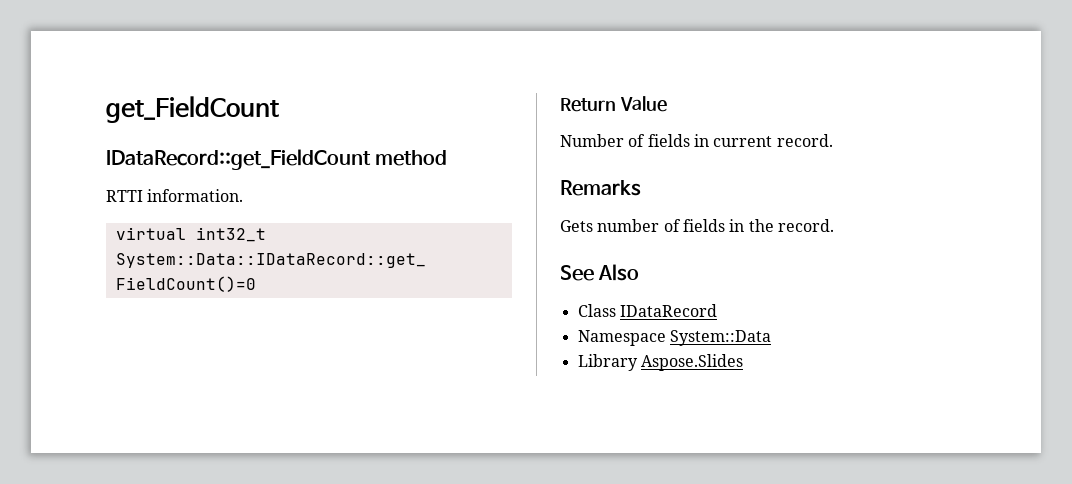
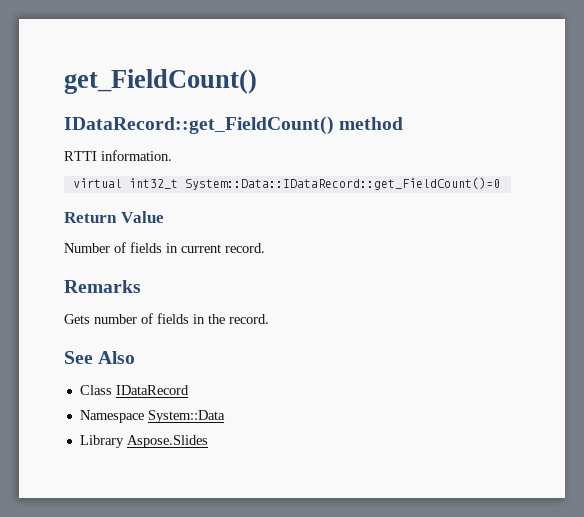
[106,96,279,123] [106,149,371,170] get_FieldCount // IDataRecord::get_FieldCount -> [64,69,257,94] [64,116,334,135] get_FieldCount() // IDataRecord::get_FieldCount()

